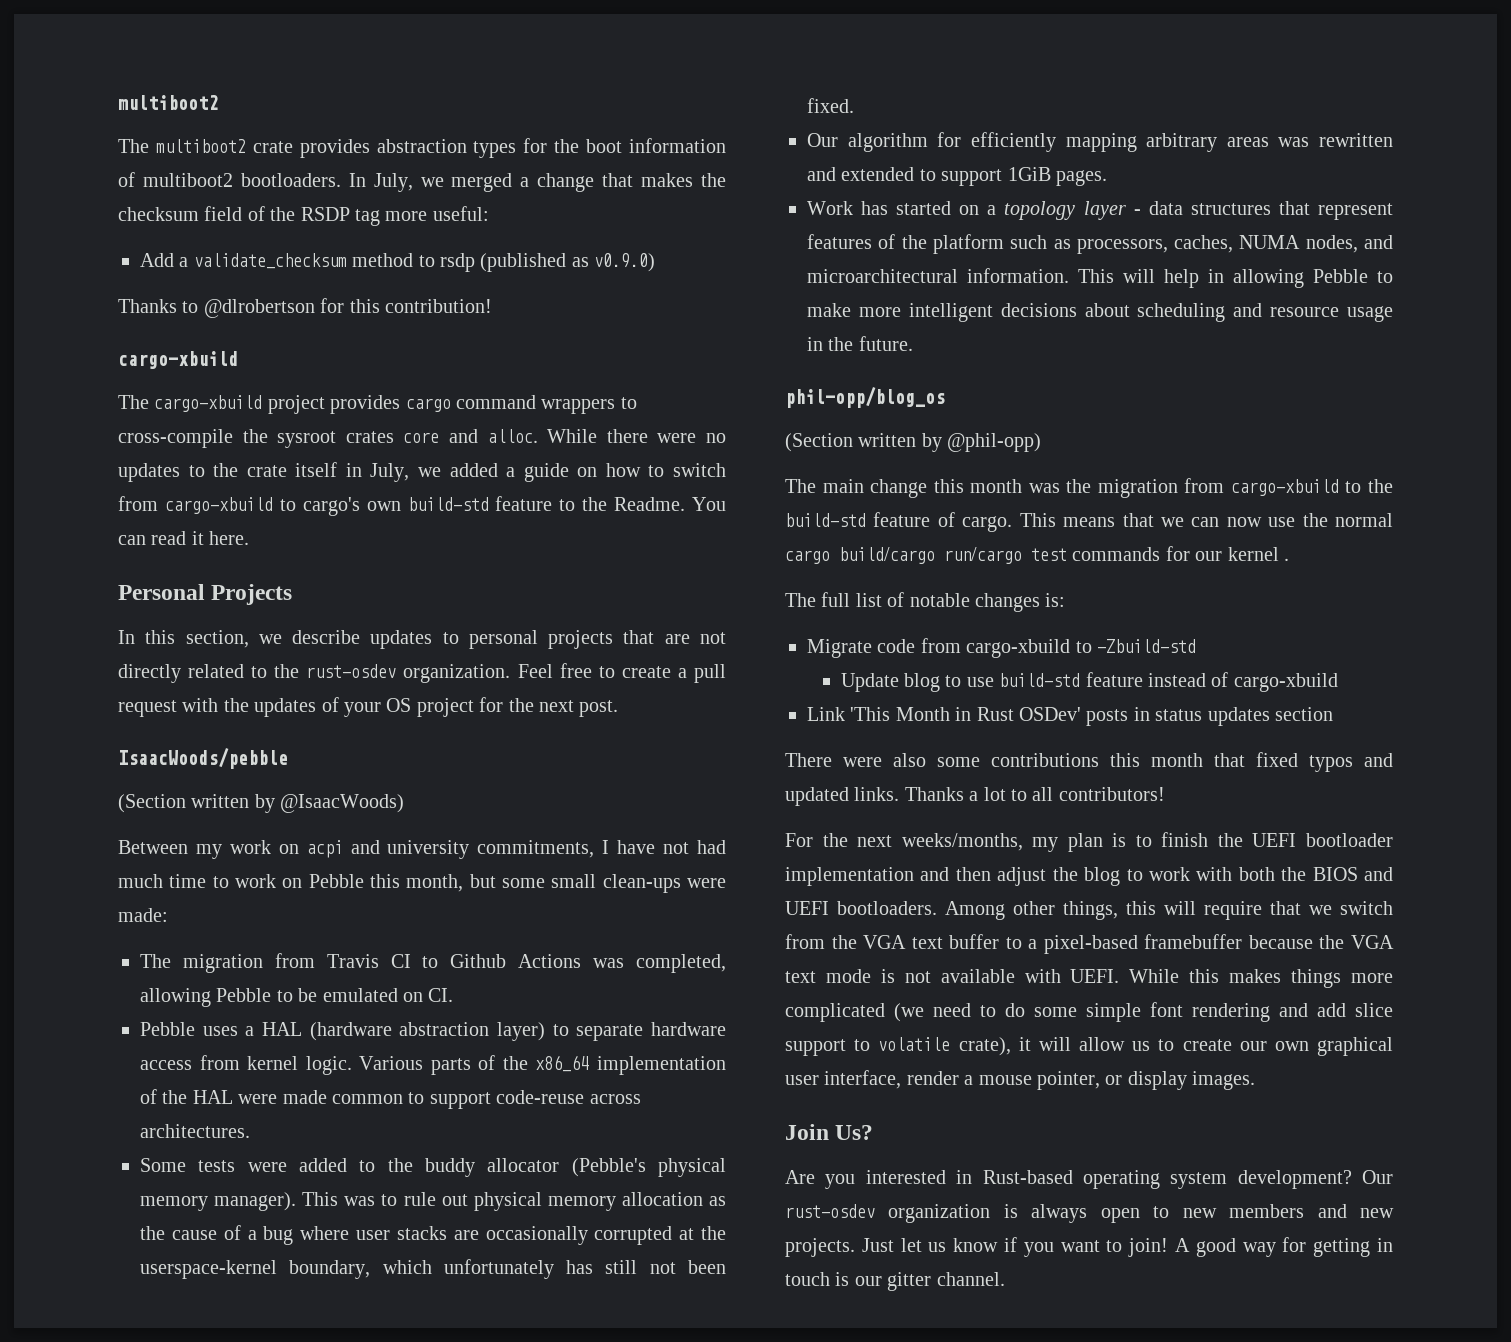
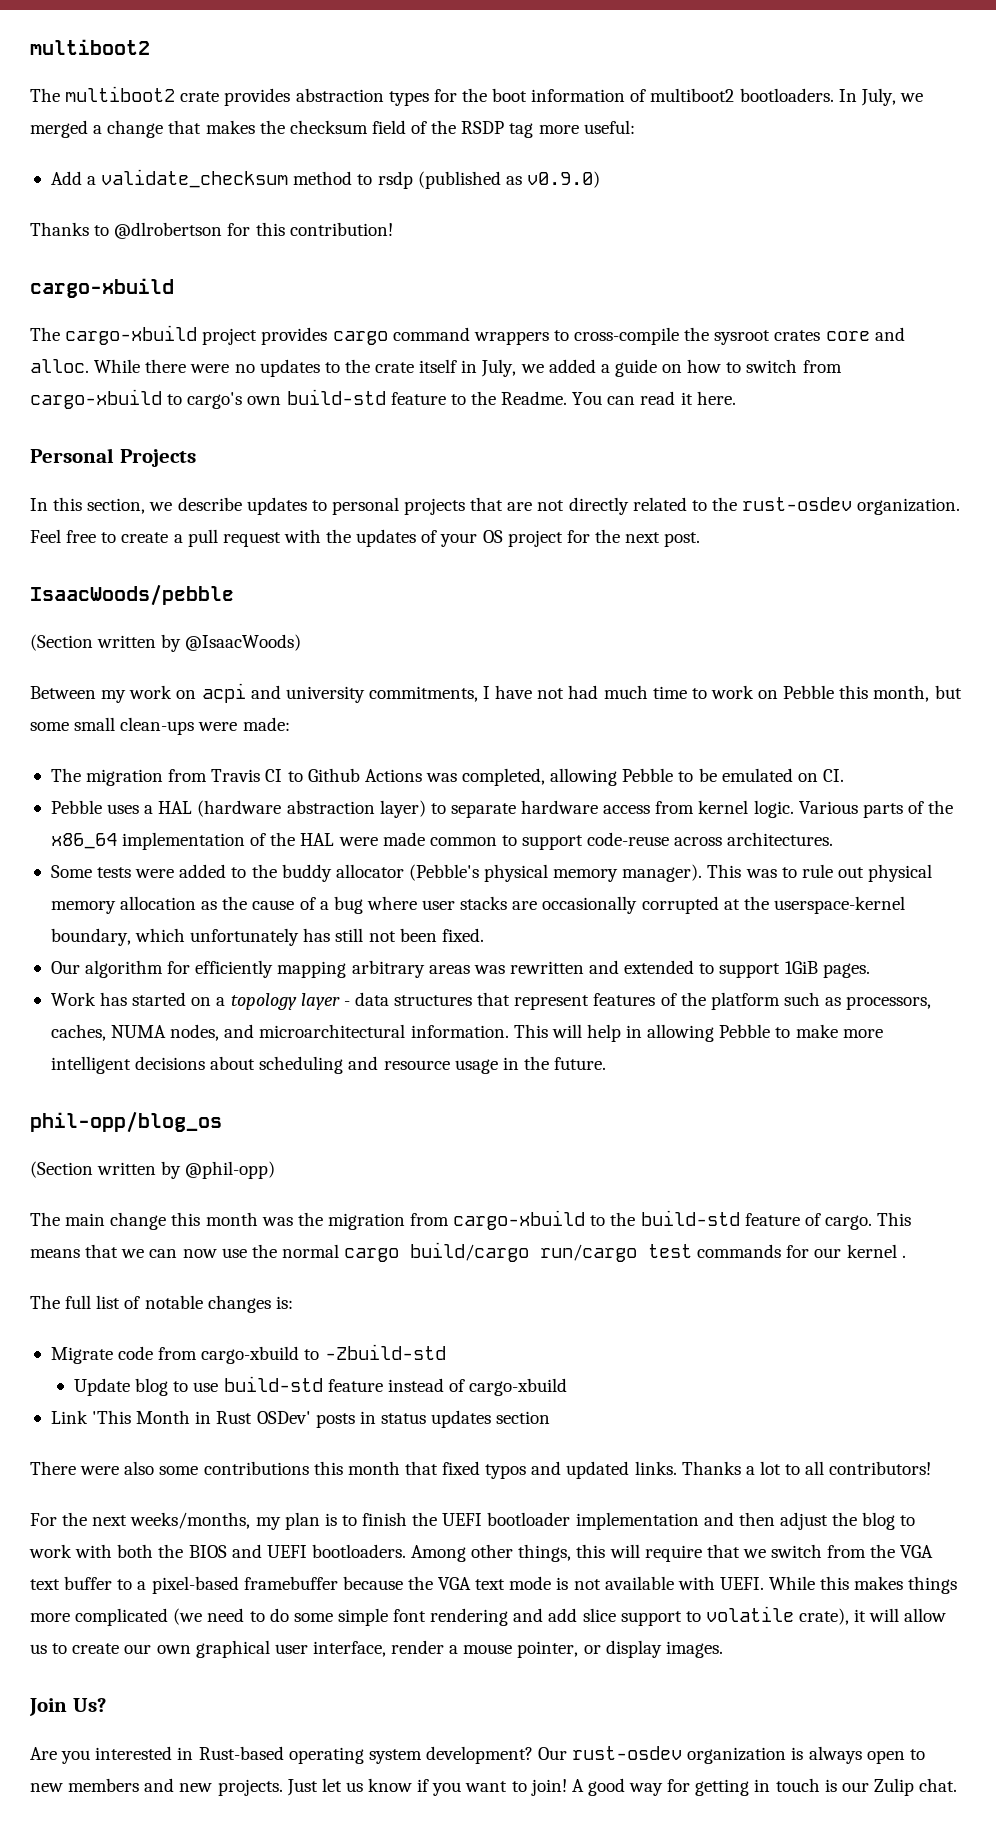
[887,1272,1005,1291] gitter channel. -> [873,1778,958,1796] Zulip chat.

